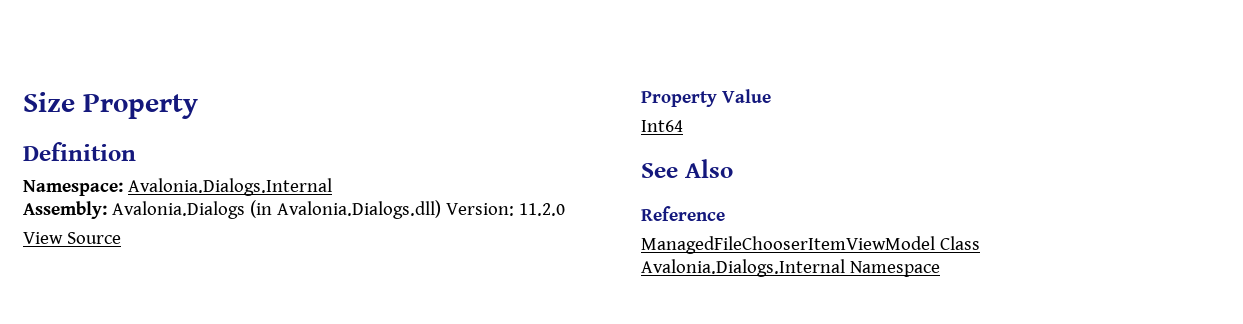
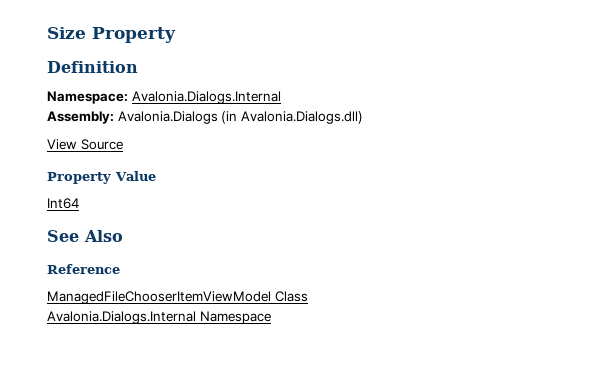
[445,203,565,216] Version: 11.2.0 -> (363, 117) none

